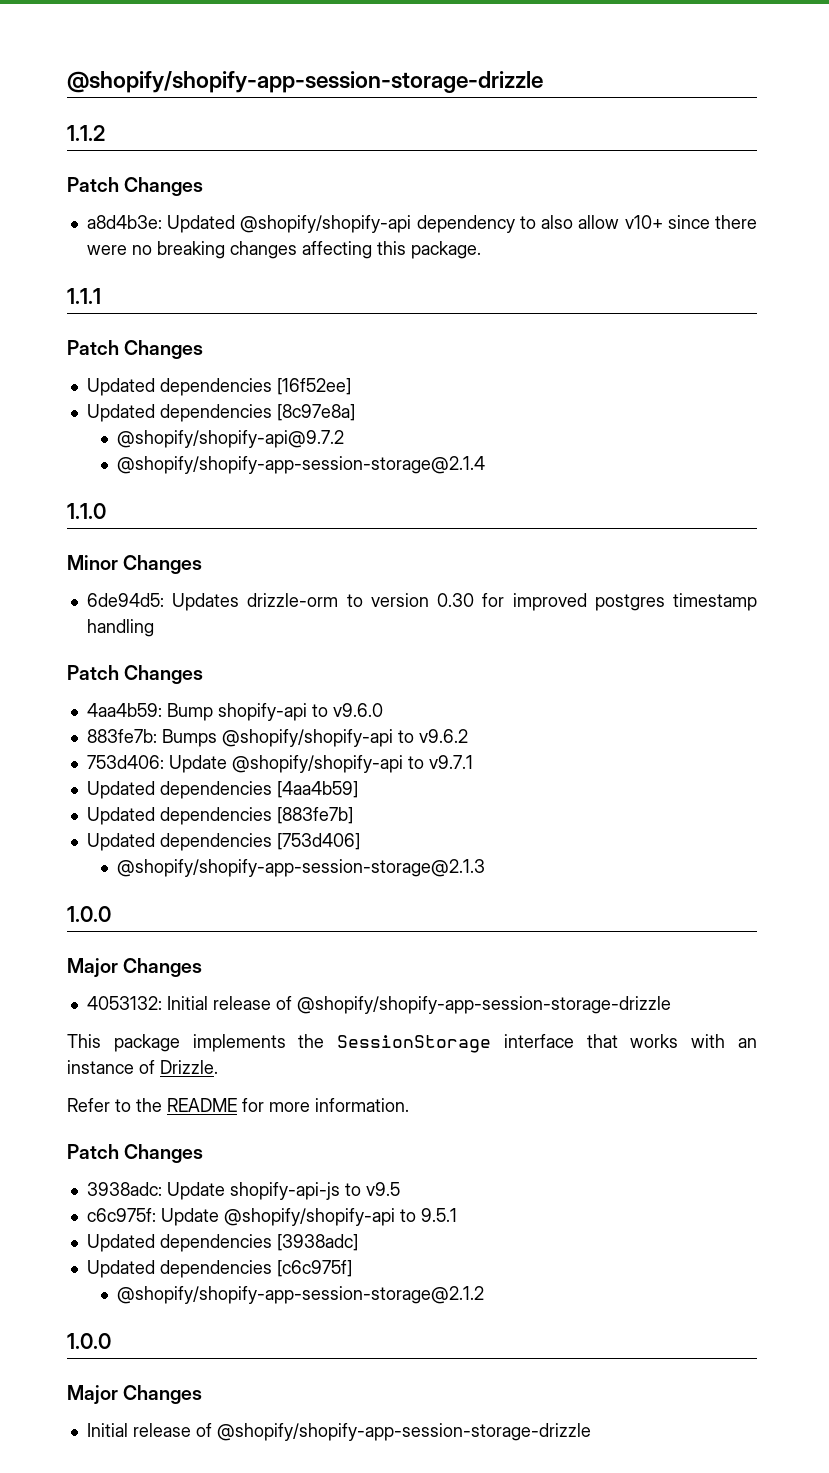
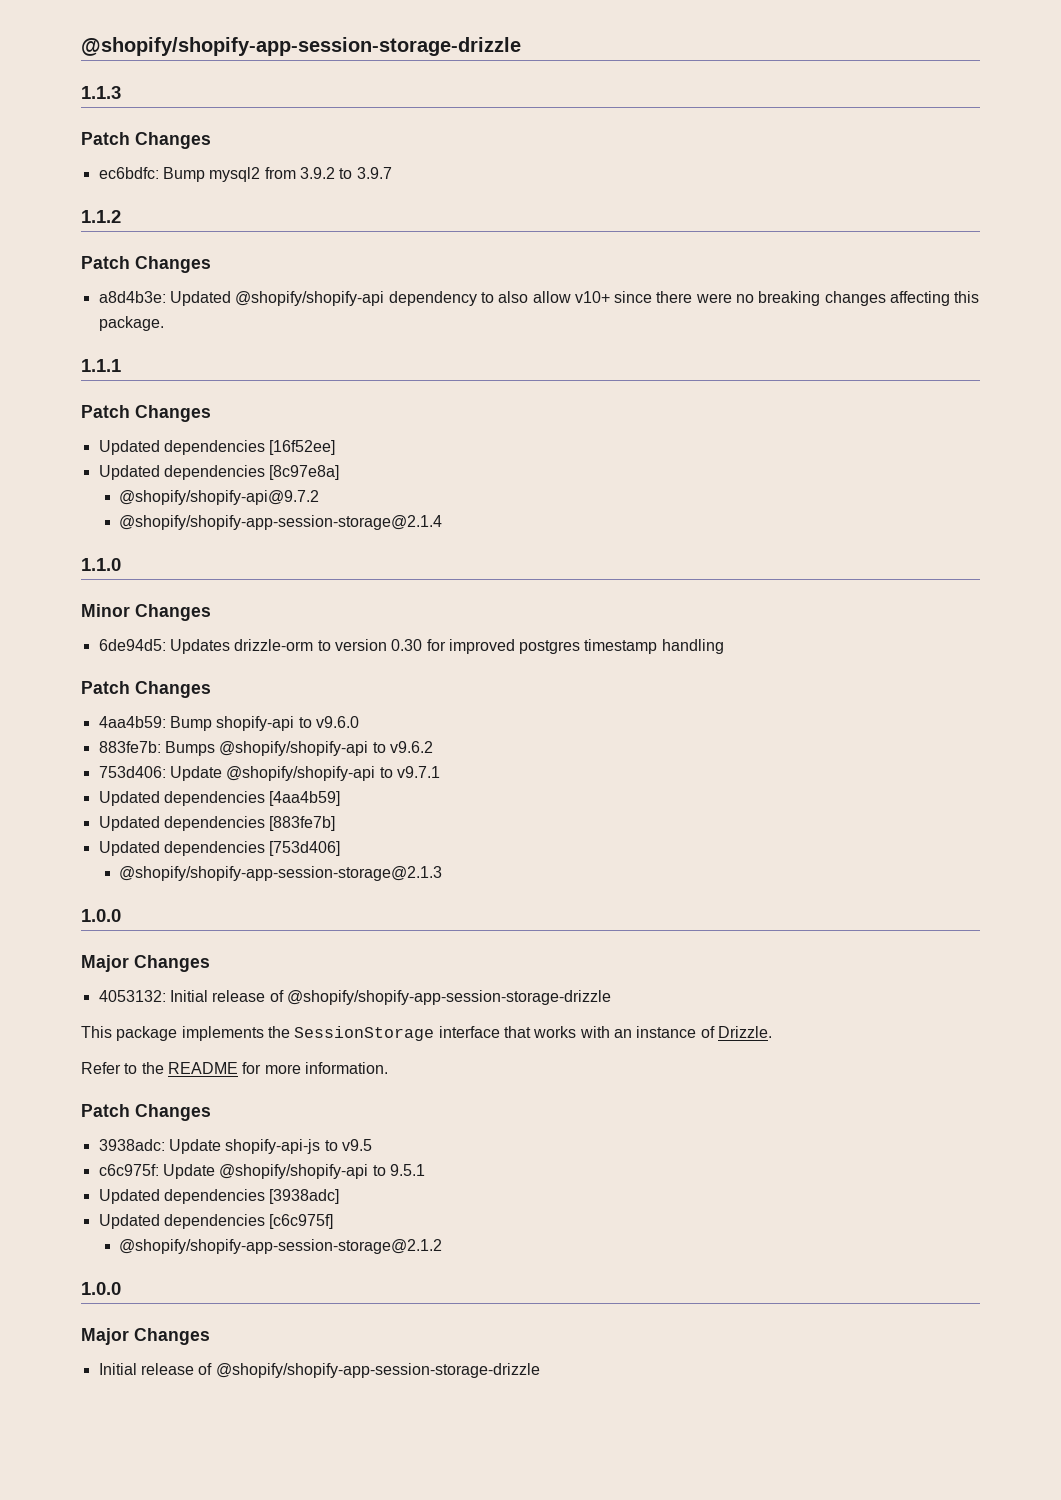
[67,71,543,93] @shopify/shopify-app-session-storage-drizzle -> [81,37,521,56] [81,86,121,99] [81,132,211,149] [98,167,392,182] @shopify/shopify-app-session-storage-drizzle // 1.1.3 // Patch Changes // ec6bdfc: Bump mysql2 from 3.9.2 to 3.9.7

